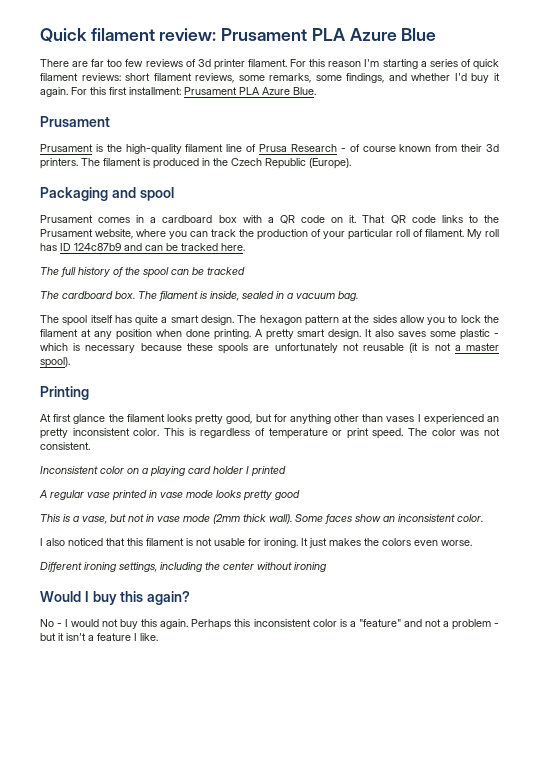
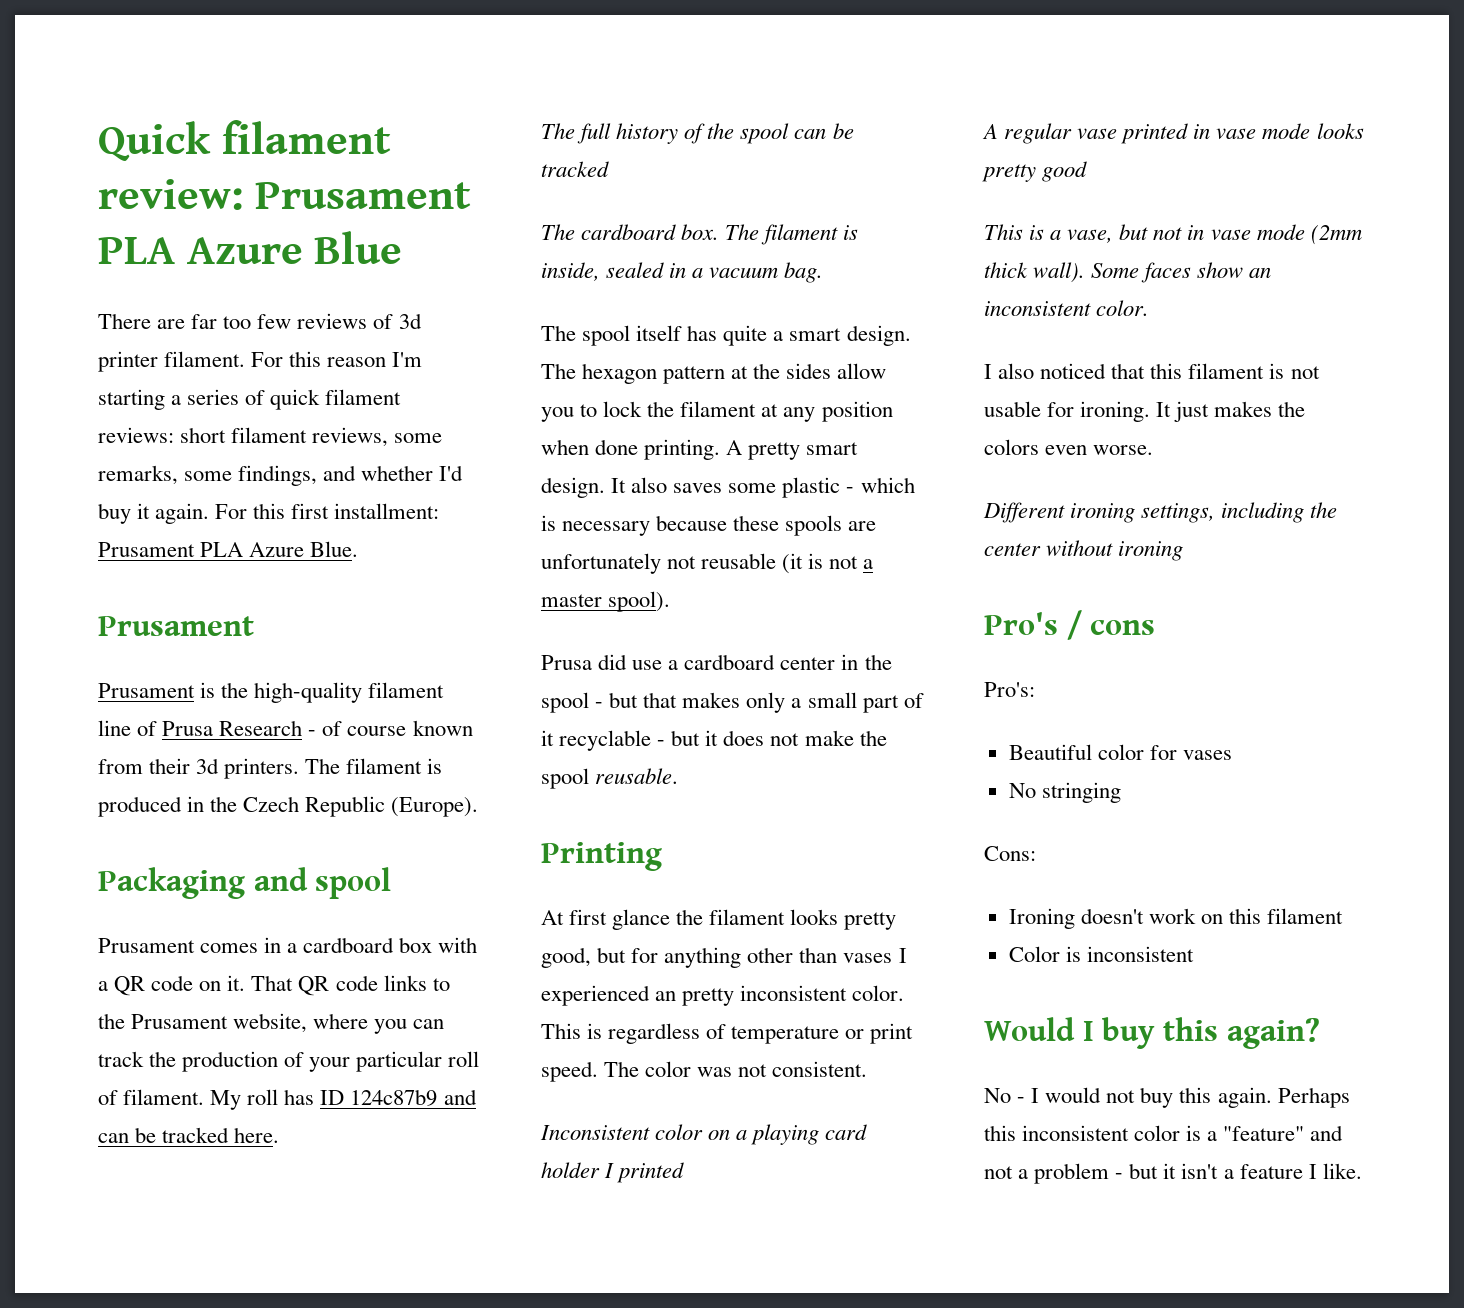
(70, 362) none -> [541,654,892,670] [541,692,924,713] [541,730,887,751] [541,768,679,789] // Prusa did use a cardboard center in the spool - but that makes only a small part of it recyclable - but it does not make the spool reusable.
(326, 567) none -> [984,610,1156,640] [984,682,1035,697] [1008,744,1232,760] [1008,782,1121,803] [984,846,1036,861] [1008,908,1344,929] [1008,946,1194,962] // Pro's / cons // Pro's: // Beautiful color for vases // No stringing // Cons: // Ironing doesn't work on this filament // Color is inconsistent

